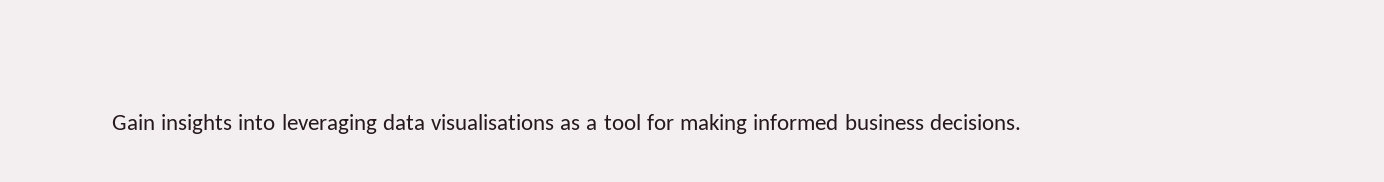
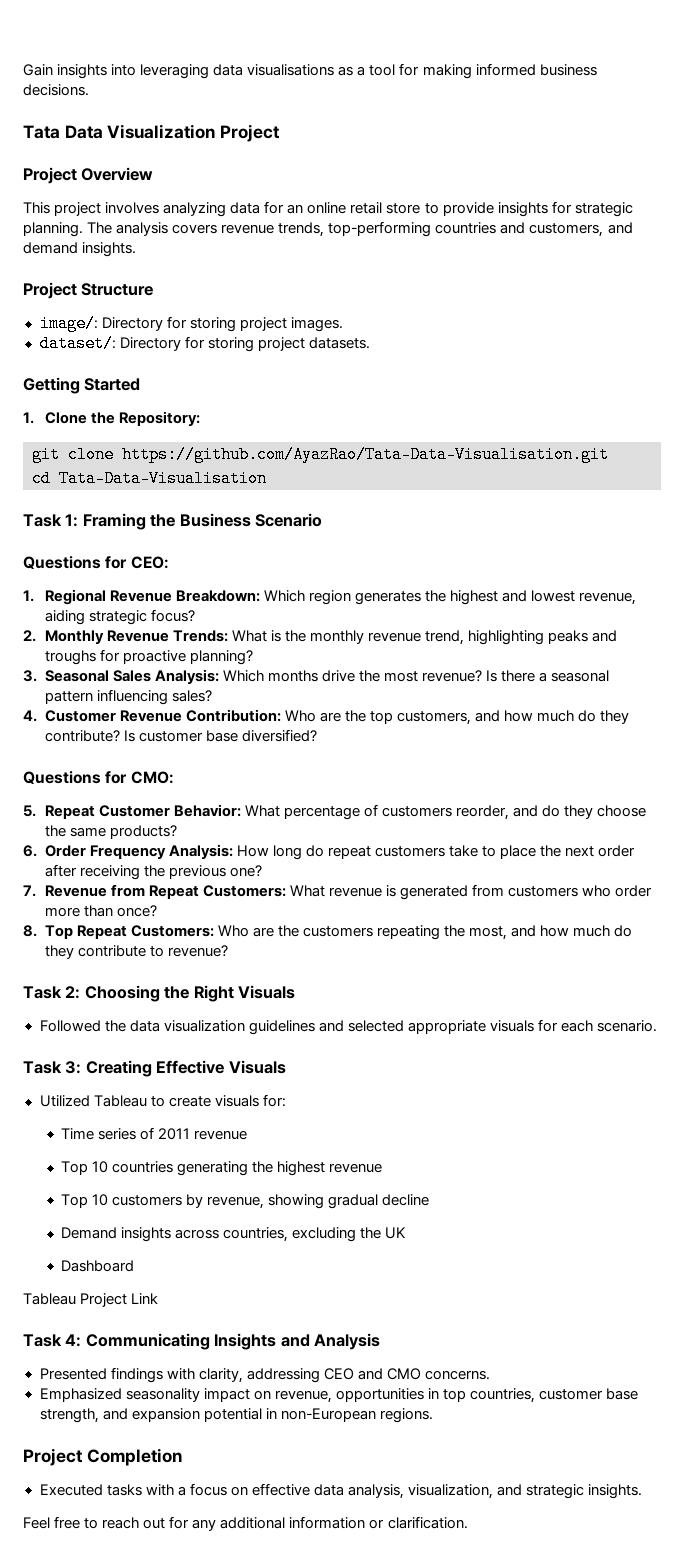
(1021, 122) none -> [23,124,281,142] [23,167,154,184] [23,201,633,217] [23,221,633,237] [23,242,137,257] [23,282,154,299] [39,315,343,332] [39,335,370,352] [23,377,141,394] [23,411,200,426] [32,446,609,463] [32,470,267,487] [23,513,323,530] [23,556,169,569] [23,589,637,605] [44,609,195,625] [23,630,618,645] [44,649,253,665] [23,669,610,684] [44,689,212,705] [23,709,630,725] [44,729,317,742] [23,771,174,784] [23,804,647,820] [44,825,177,839] [23,844,636,860] [44,864,262,880] [23,884,653,900] [44,905,157,917] [23,925,633,940] [44,945,228,959] [23,985,296,1002] [39,1019,658,1035] [23,1060,286,1077] [39,1094,286,1107] [61,1127,248,1140] [61,1161,383,1176] [61,1194,430,1209] [61,1227,407,1242] [61,1260,135,1272] [23,1293,159,1307] [23,1333,381,1350] [39,1367,490,1383] [39,1388,638,1403] [39,1408,433,1423] [23,1448,182,1466] [39,1483,643,1499] [23,1516,468,1531] // Tata Data Visualization Project // Project Overview // This project involves analyzing data for an online retail store to provide insights for strategic planning. The analysis covers revenue trends, top-performing countries and customers, and demand insights. // Project Structure // image/: Directory for storing project images. // dataset/: Directory for storing project datasets. // Getting Started // 1. Clone the Repository: // git clone https://github.com/AyazRao/Tata-Data-Visualisation.git // cd Tata-Data-Visualisation // Task 1: Framing the Business Scenario // Questions for CEO: // 1. Regional Revenue Breakdown: Which region generates the highest and lowest revenue, aiding strategic focus? // 2. Monthly Revenue Trends: What is the monthly revenue trend, highlighting peaks and troughs for proactive planning? // 3. Seasonal Sales Analysis: Which months drive the most revenue? Is there a seasonal pattern influencing sales? // 4. Customer Revenue Contribution: Who are the top customers, and how much do they contribute? Is customer base diversified? // Questions for CMO: // 5. Repeat Customer Behavior: What percentage of customers reorder, and do they choose the same products? // 6. Order Frequency Analysis: How long do repeat customers take to place the next order after receiving the previous one? // 7. Revenue from Repeat Customers: What revenue is generated from customers who order more than once? // 8. Top Repeat Customers: Who are the customers repeating the most, and how much do they contribute to revenue? // Task 2: Choosing the Right Visuals // Followed the data visualization guidelines and selected appropriate visuals for each scenario. // Task 3: Creating Effective Visuals // Utilized Tableau to create visuals for: // Time series of 2011 revenue // Top 10 countries generating the highest revenue // Top 10 customers by revenue, showing gradual decline // Demand insights across countries, excluding the UK // Dashboard // Tableau Project Link // Task 4: Communicating Insights and Analysis // Presented findings with clarity, addressing CEO and CMO concerns. // Emphasized seasonality impact on revenue, opportunities in top countries, customer base strength, and expansion potential in non-European regions. // Project Completion // Executed tasks with a focus on effective data analysis, visualization, and strategic insights. // Feel free to reach out for any additional information or clarification.

